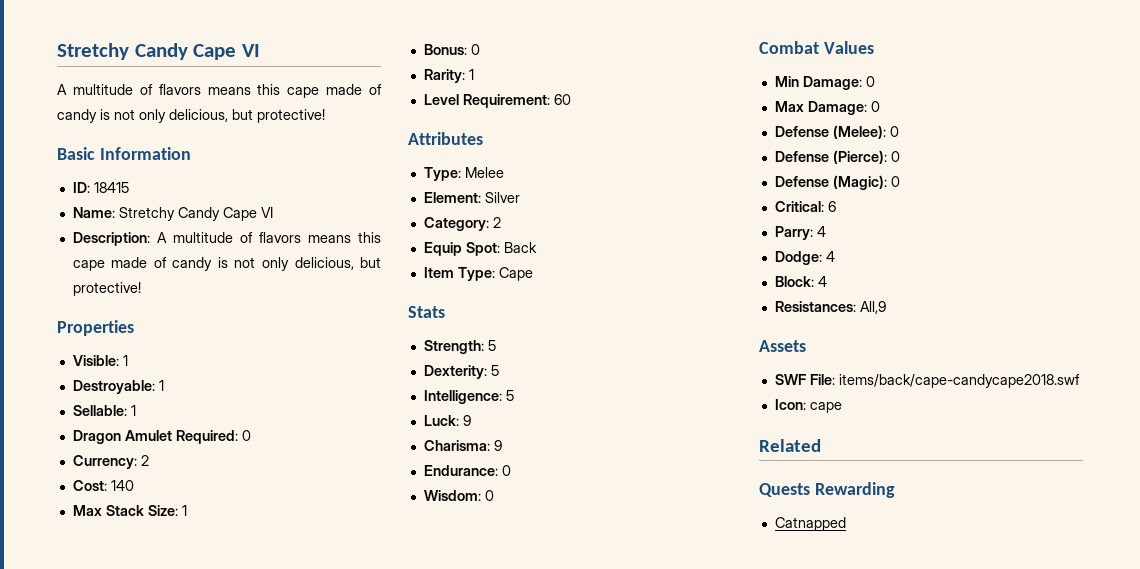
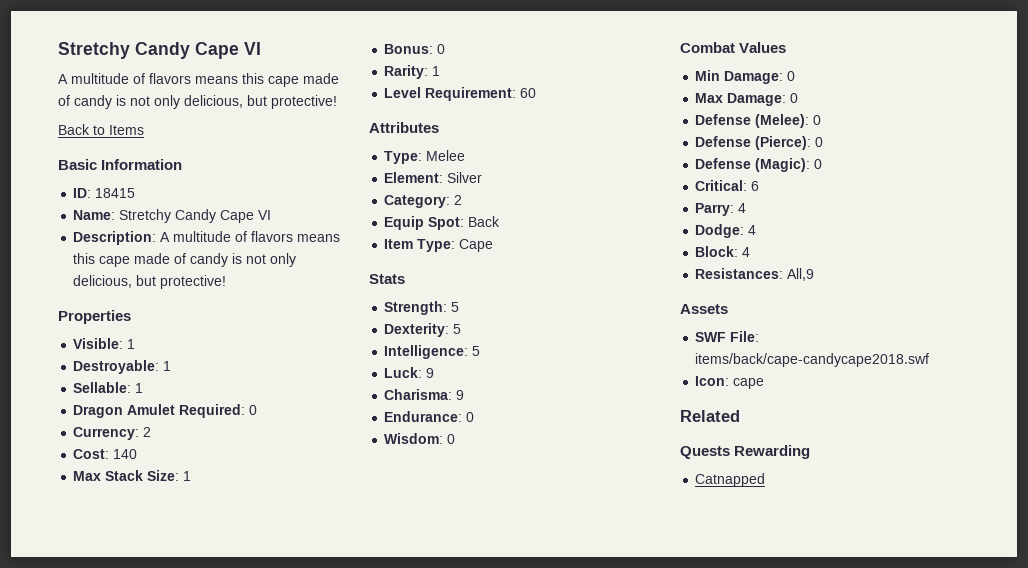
(325, 116) none -> [58,124,144,135] // Back to Items

